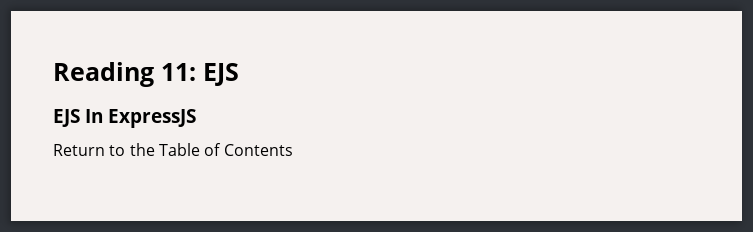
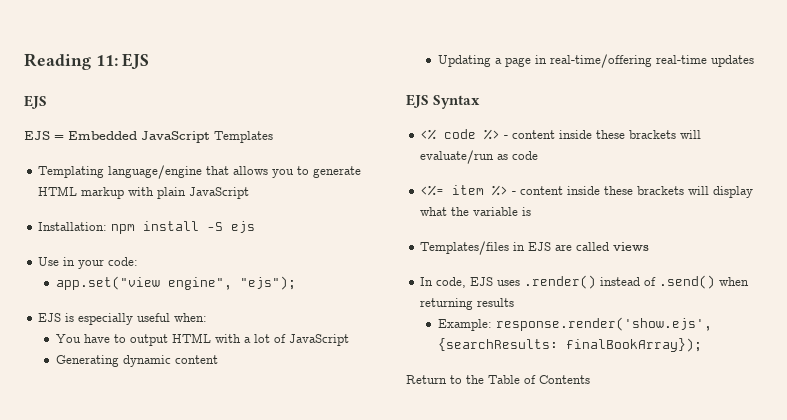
[85,109,197,128] In ExpressJS -> [24,131,273,143] [38,165,362,179] [38,186,250,199] [38,221,256,234] [38,257,139,269] [55,276,296,290] [38,313,208,325] [55,333,349,346] [55,355,218,367] [437,54,754,68] [406,94,481,109] [420,129,702,140] [420,150,539,164] [420,185,754,198] [420,207,532,216] [420,241,650,255] [420,275,750,289] [420,298,515,310] [437,317,712,331] [437,338,702,352] // EJS = Embedded JavaScript Templates // Templating language/engine that allows you to generate HTML markup with plain JavaScript // Installation: npm install -S ejs // Use in your code: // app.set("view engine", "ejs"); // EJS is especially useful when: // You have to output HTML with a lot of JavaScript // Generating dynamic content // Updating a page in real-time/offering real-time updates // EJS Syntax // <% code %> - content inside these brackets will evaluate/run as code // <%= item %> - content inside these brackets will display what the variable is // Templates/files in EJS are called views // In code, EJS uses .render() instead of .send() when returning results // Example: response.render('show.ejs', {searchResults: finalBookArray});

